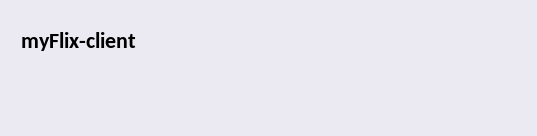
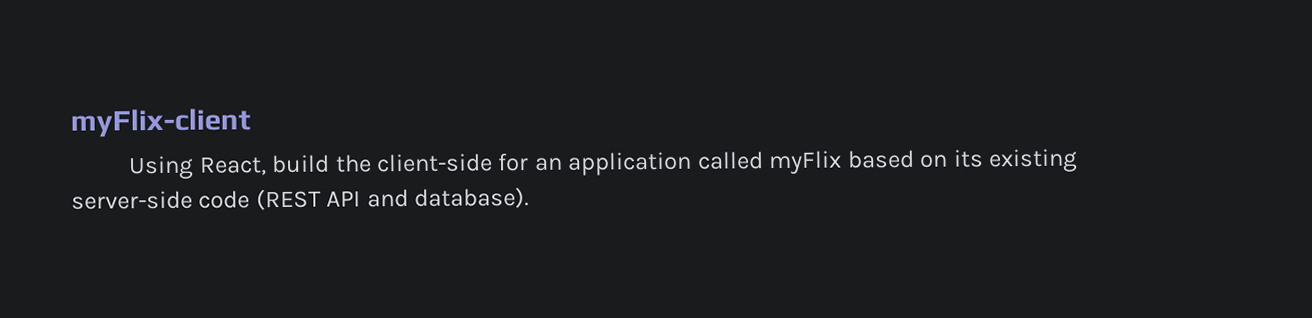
(136, 41) none -> [128,148,1079,180] [71,187,530,211] // Using React, build the client-side for an application called myFlix based on its existing server-side code (REST API and database).

